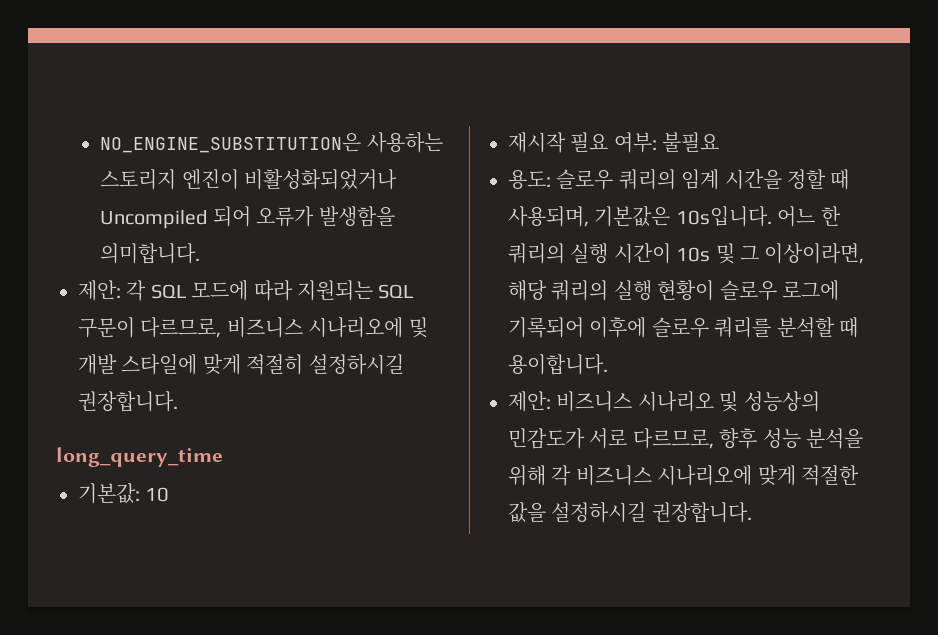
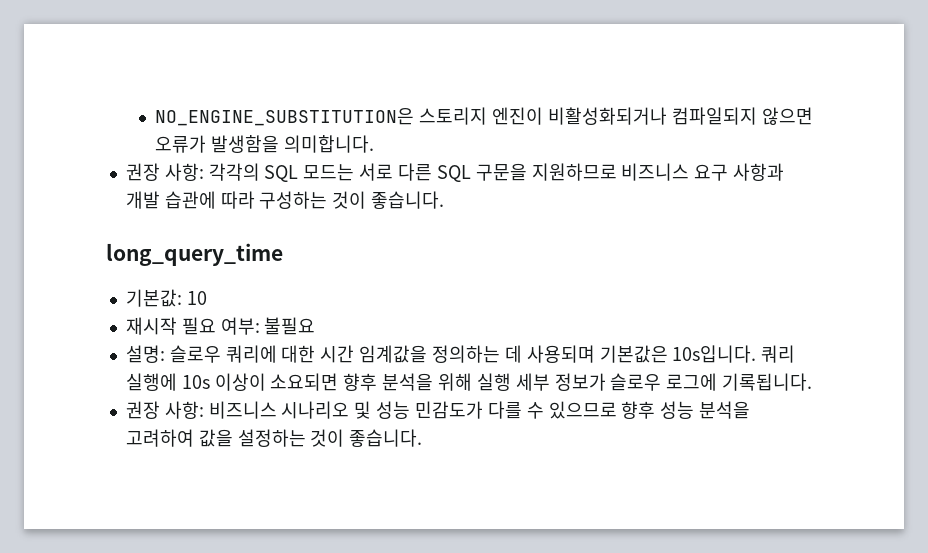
[366,132,443,153] 사용하는 -> (415, 117) none
[244,169,398,190] [100,206,251,229] 비활성화되었거나 Uncompiled 되어 -> [547,107,813,125] 비활성화되거나 컴파일되지 않으면
[78,280,414,301] [78,317,428,338] [78,354,404,375] [78,391,178,412] 제안: 각 SQL 모드에 따라 지원되는 SQL 구문이 다르므로, 비즈니스 시나리오에 및 개발 스타일에 맞게 적절히 설정하시길 권장합니다. -> [125,163,785,182] [125,191,445,209] 권장 사항: 각각의 SQL 모드는 서로 다른 SQL 구문을 지원하므로 비즈니스 요구 사항과 개발 습관에 따라 구성하는 것이 좋습니다.
[508,169,850,190] [508,206,841,227] [508,243,865,264] [508,280,839,301] [508,317,858,338] [508,354,608,375] [508,391,820,412] [508,428,863,449] [508,465,859,486] [508,502,752,523] 용도: 슬로우 쿼리의 임계 시간을 정할 때 사용되며, 기본값은 10s입니다. 어느 한 쿼리의 실행 시간이 10s 및 그 이상이라면, 해당 쿼리의 실행 현황이 슬로우 로그에 기록되어 이후에 슬로우 쿼리를 분석할 때 용이합니다. // 제안: 비즈니스 시나리오 및 성능상의 민감도가 서로 다르므로, 향후 성능 분석을 위해 각 비즈니스 시나리오에 맞게 적절한 값을 설정하시길 권장합니다. -> [125,345,796,363] [125,373,813,391] [125,401,751,419] [125,429,423,447] 설명: 슬로우 쿼리에 대한 시간 임계값을 정의하는 데 사용되며 기본값은 10s입니다. 쿼리 실행에 10s 이상이 소요되면 향후 분석을 위해 실행 세부 정보가 슬로우 로그에 기록됩니다. // 권장 사항: 비즈니스 시나리오 및 성능 민감도가 다를 수 있으므로 향후 성능 분석을 고려하여 값을 설정하는 것이 좋습니다.

